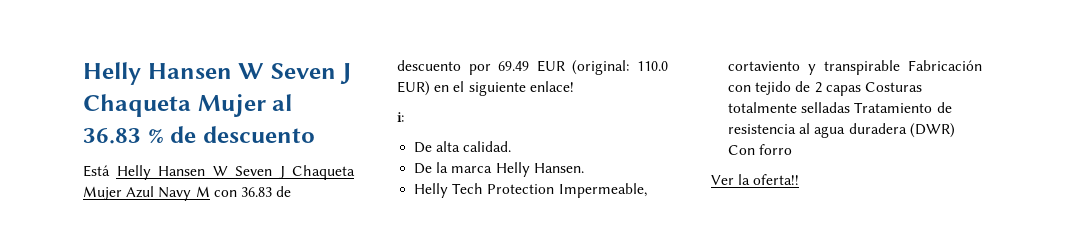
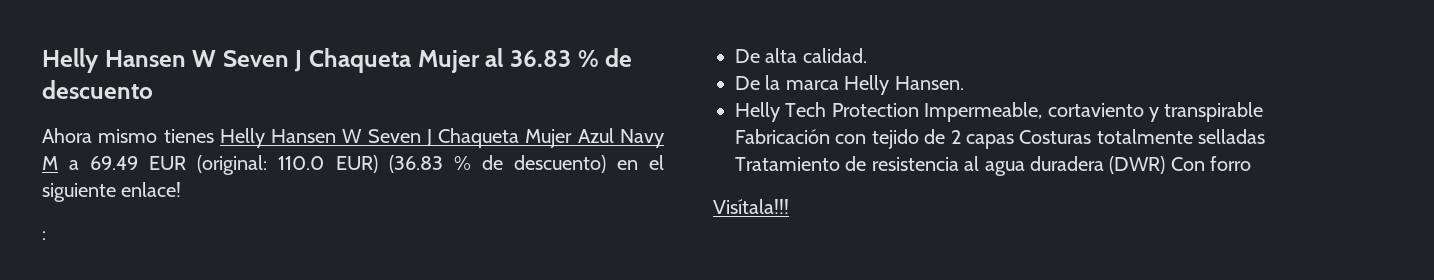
[83,165,110,177] Está -> [42,128,214,143] Ahora mismo tienes
[213,186,292,197] [397,60,491,75] con 36.83 de descuento por -> [69,160,80,170] a
(430, 88) none -> [388,155,606,173] (36.83 % de descuento)
[397,112,404,122] ℹ: -> [42,231,46,240] :
[711,174,800,185] Ver la oferta!! -> [713,199,789,214] Visítala!!!

